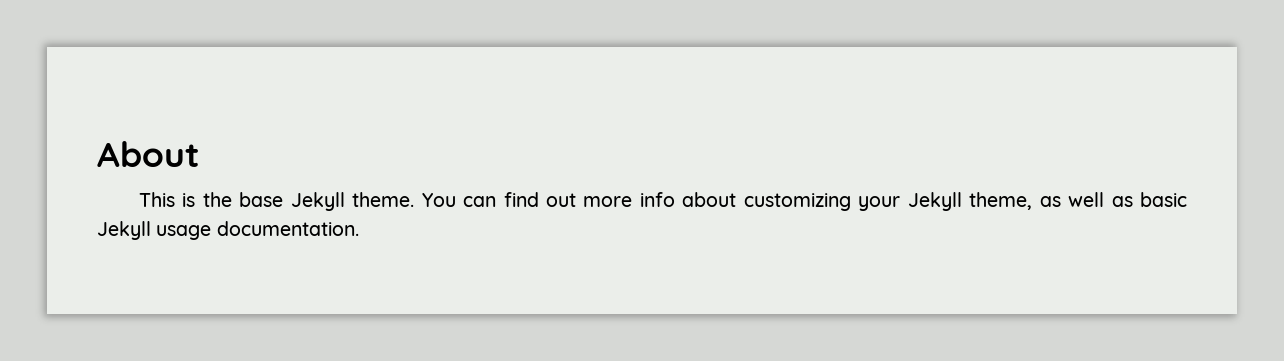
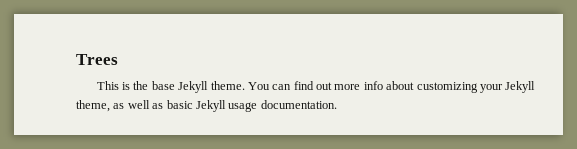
[97,141,200,167] About -> [76,54,118,65] Trees

